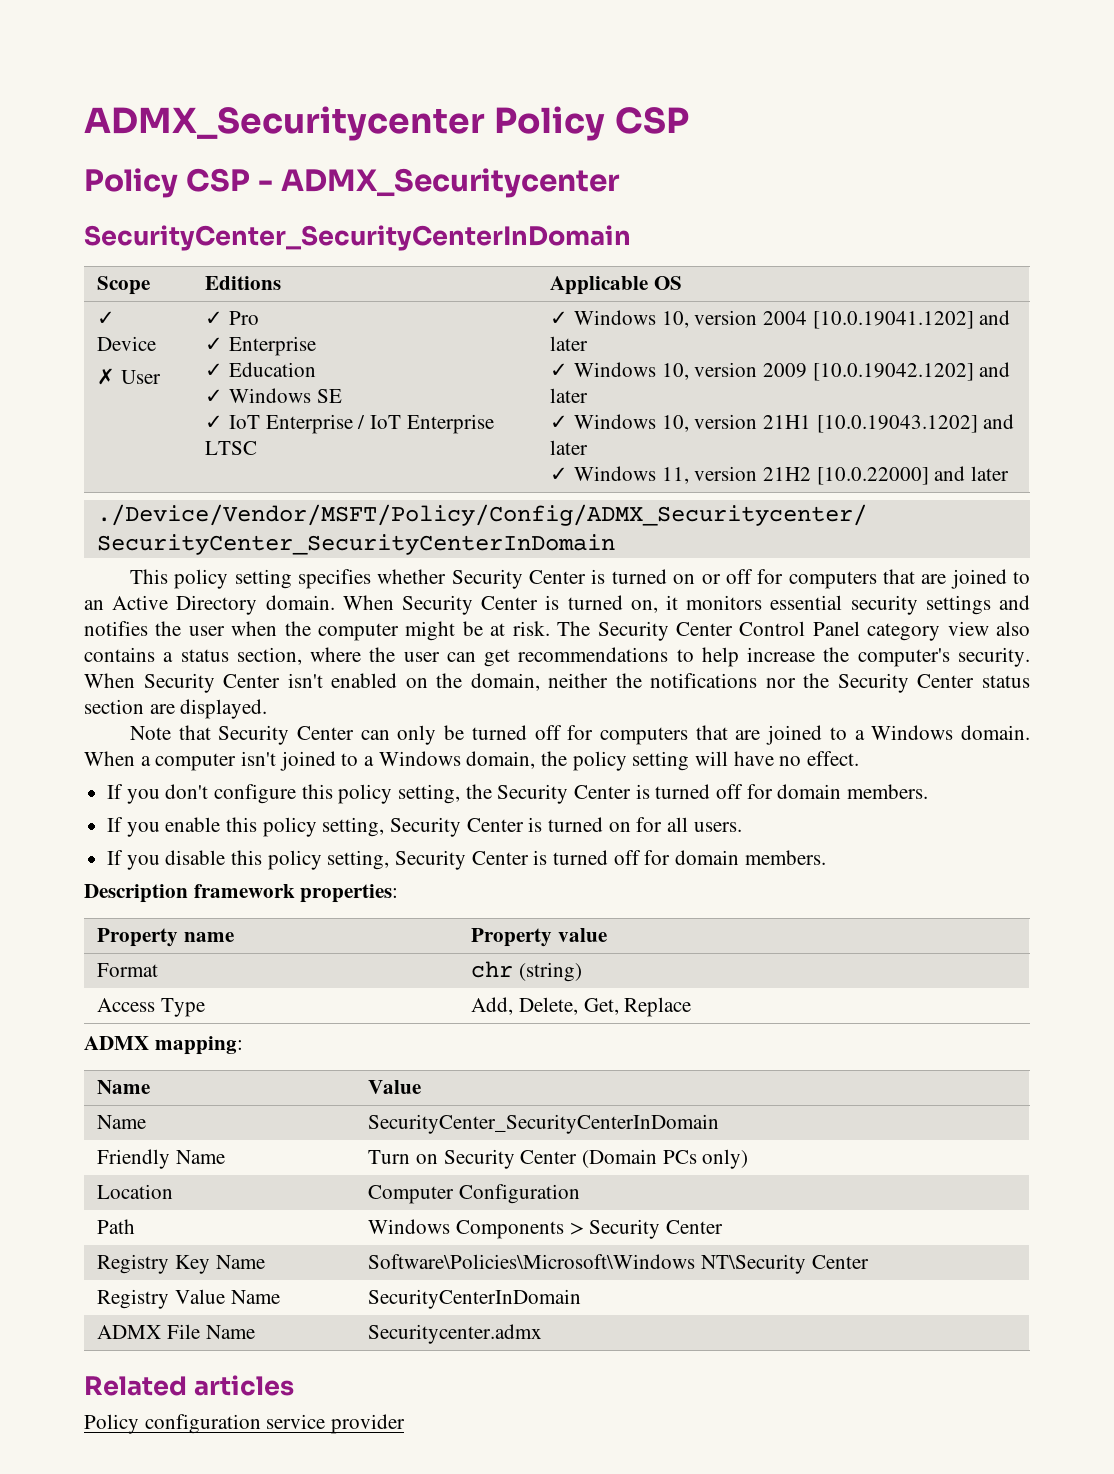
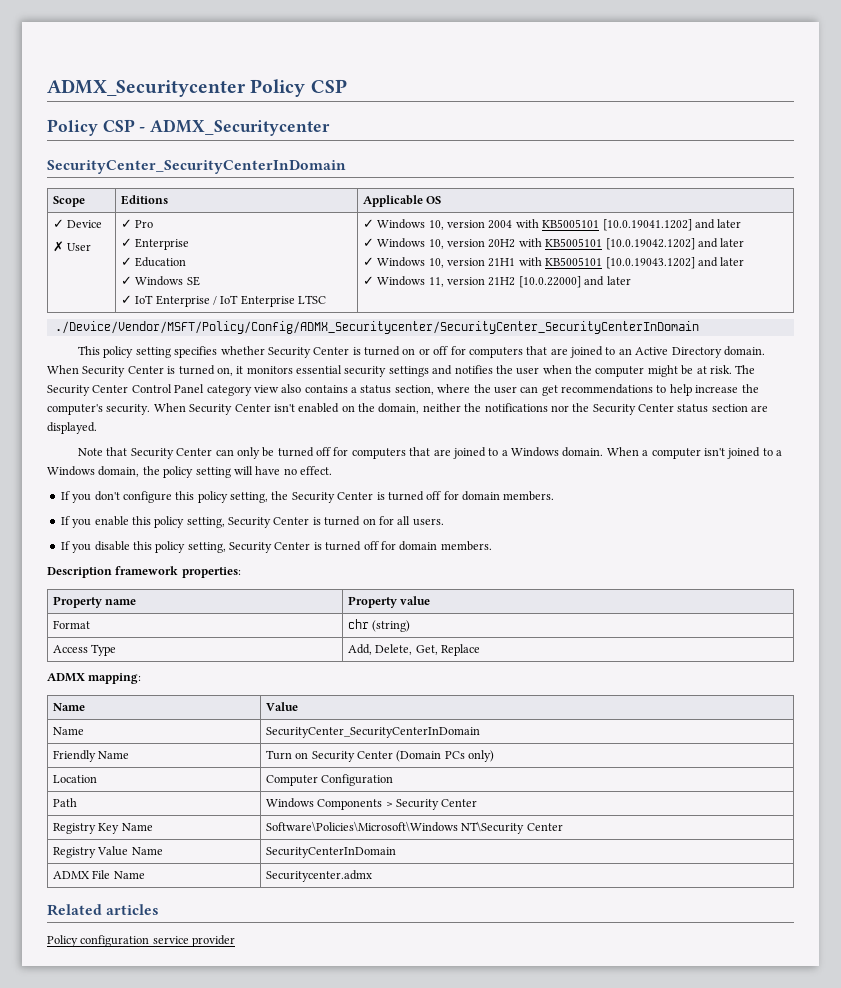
(807, 318) none -> [515,219,600,228] with KB5005101
[762,363,807,378] 2009 -> [488,238,603,248] 20H2 with KB5005101
(811, 422) none -> [518,257,603,266] with KB5005101

